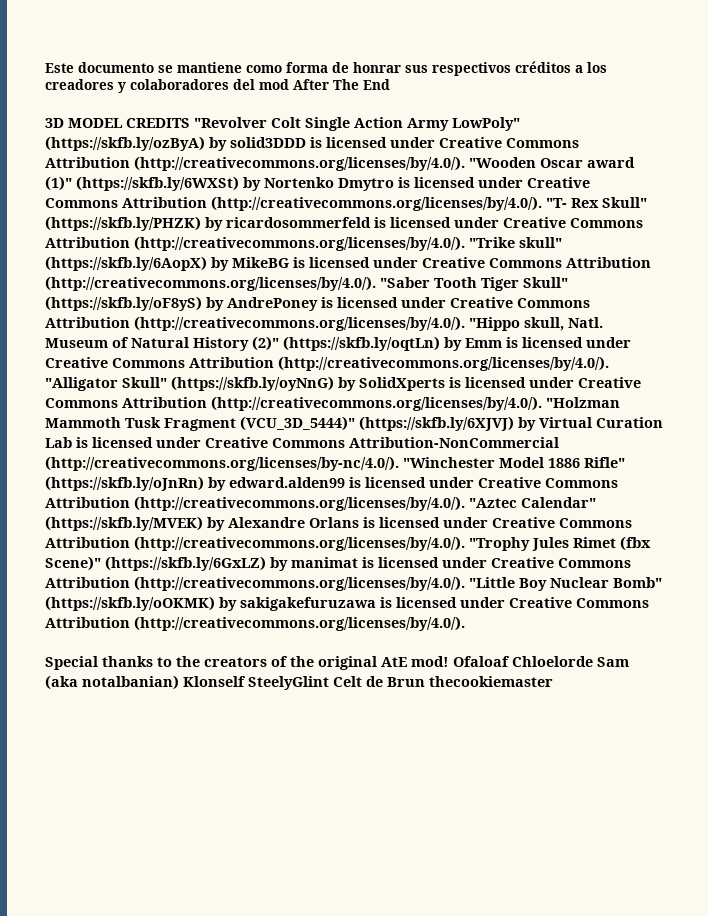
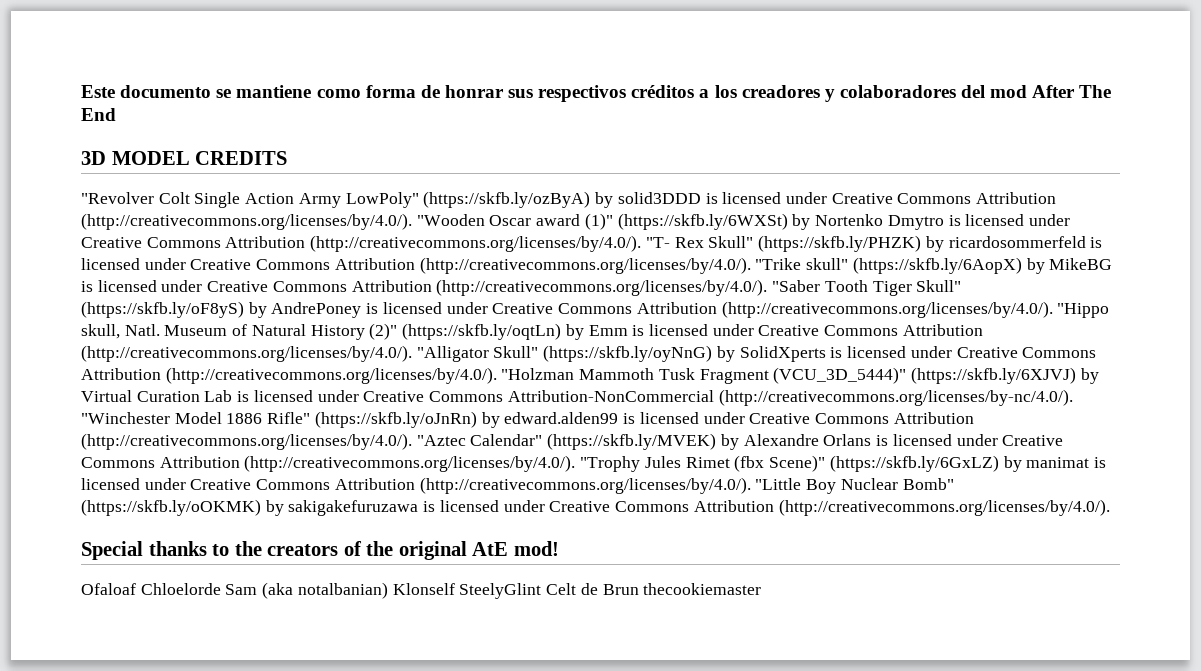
(190, 123) none -> (288, 158) //
(449, 661) none -> (559, 548) //

